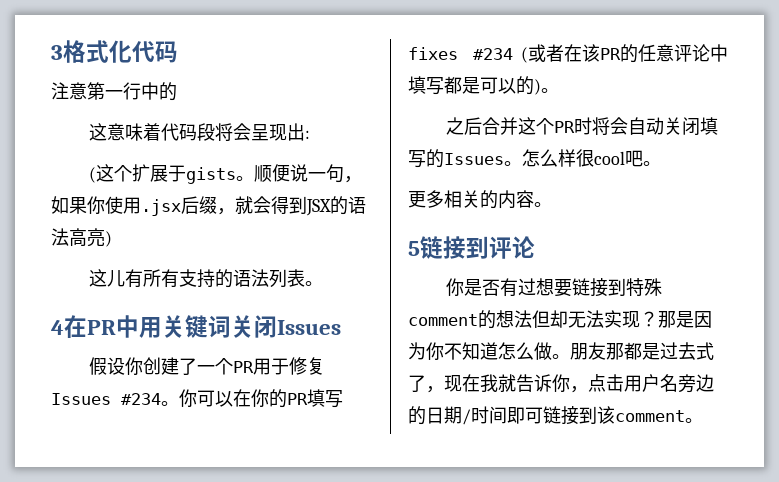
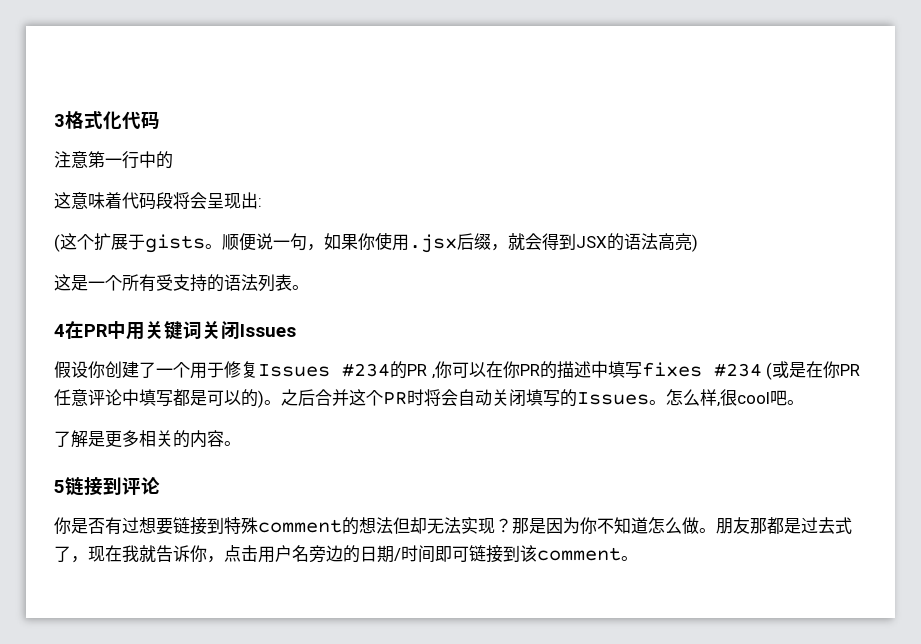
[106,269,179,288] 儿有所有 -> [71,274,173,292] 是一个所有受
[232,361,254,373] PR -> (190, 370) none
[161,389,308,408] 。你可以在你的PR -> [390,361,608,379] 的PR ,你可以在你PR的描述中
[546,44,638,63] 者在该PR的 -> [789,361,861,378] 是在你PR
(559, 90) // -> (281, 402) none
(576, 158) none -> [717,402,720,407] ,
(661, 163) none -> [54,430,105,448] 了解是

